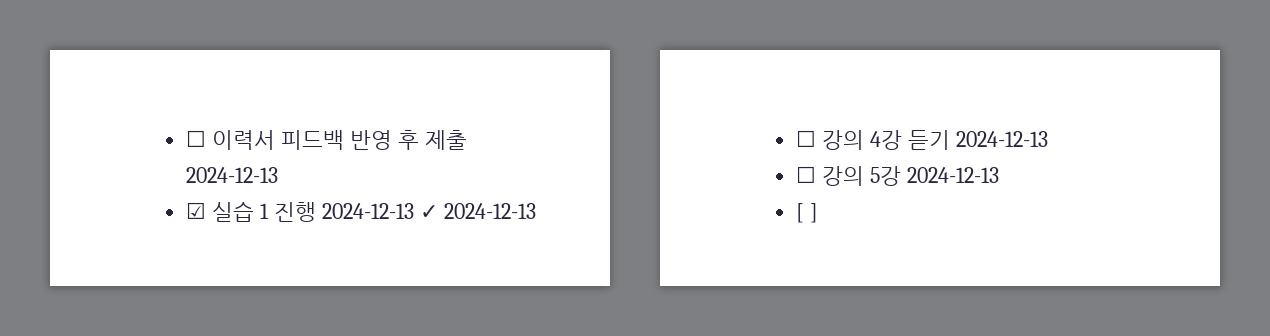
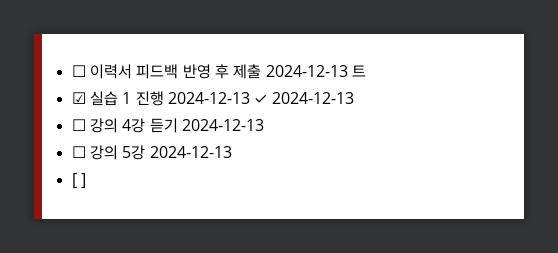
(279, 175) none -> [351,65,366,77] 트

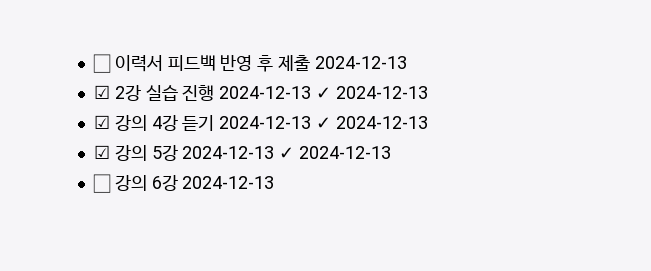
[351,65,366,77] [71,91,132,106] 트 // ☑ 실습 1 -> [93,85,178,101] // ☑ 2강 실습
[71,118,264,133] [71,145,232,160] [71,173,86,188] // ☐ 강의 4강 듣기 2024-12-13 // ☐ 강의 5강 2024-12-13 // [ ] -> [93,115,428,131] [93,145,392,161] [92,174,275,193] // ☑ 강의 4강 듣기 2024-12-13 ✓ 2024-12-13 // ☑ 강의 5강 2024-12-13 ✓ 2024-12-13 // ☐ 강의 6강 2024-12-13

